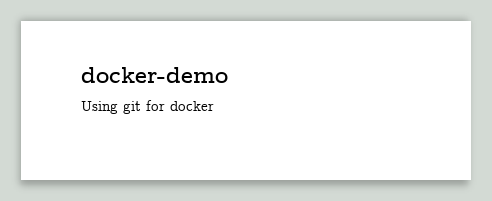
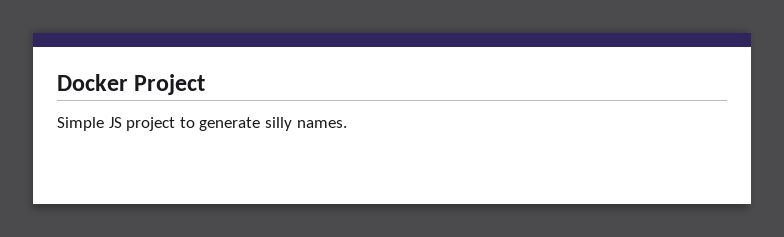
[81,67,228,83] [81,100,214,114] docker-demo // Using git for docker -> [57,74,206,95] [57,117,347,131] Docker Project // Simple JS project to generate silly names.

